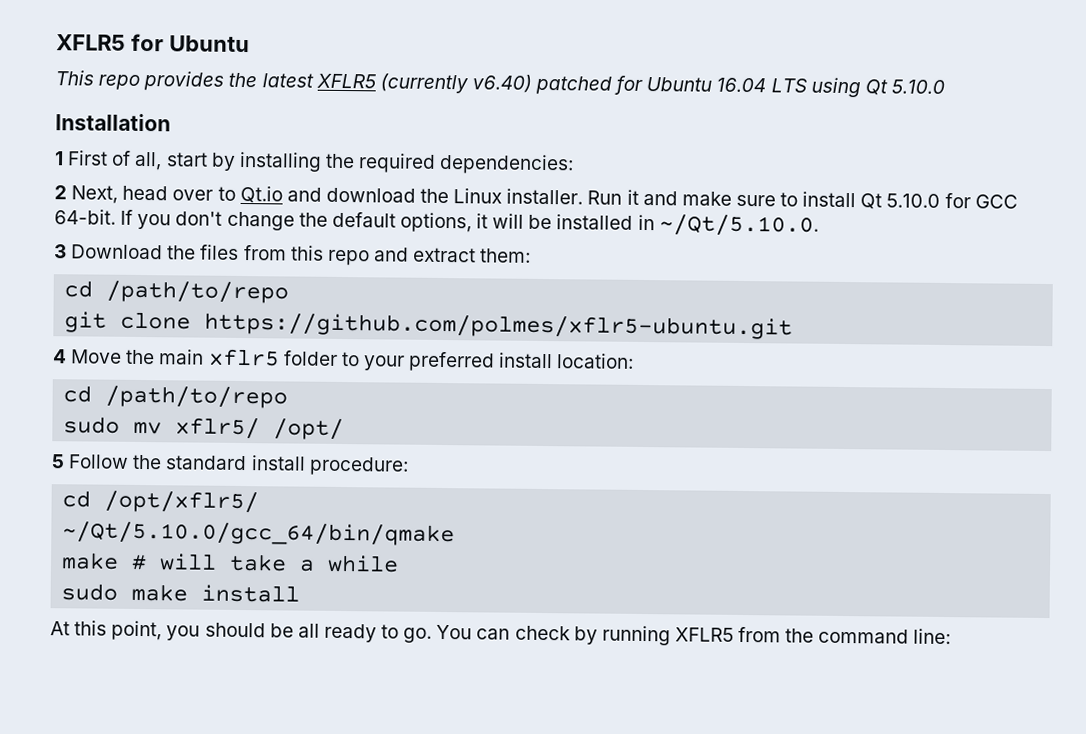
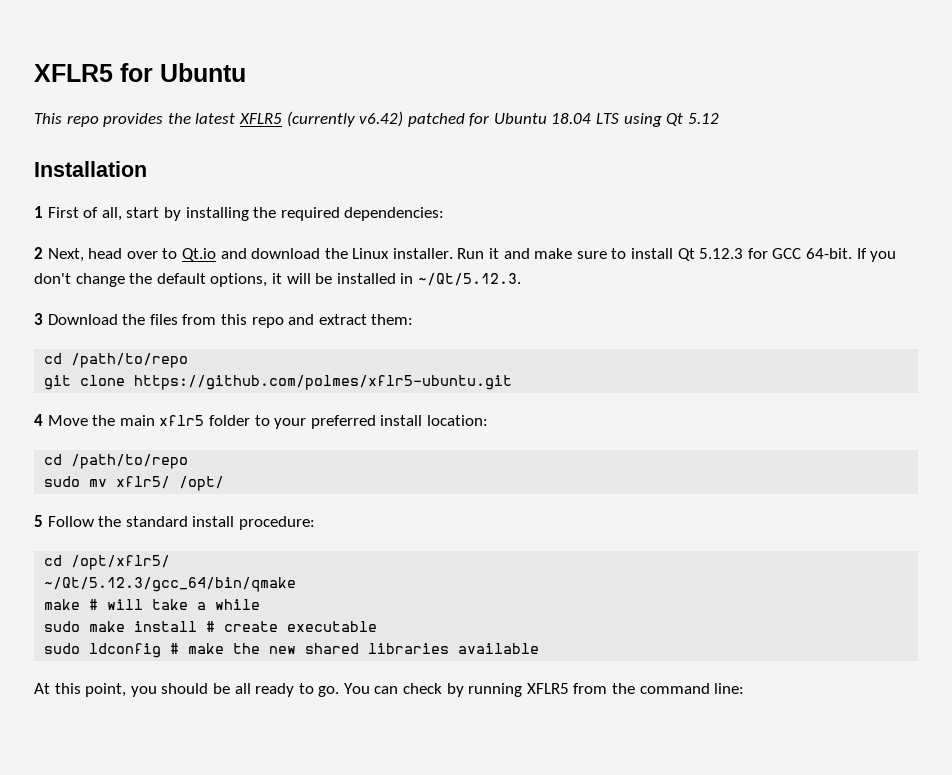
[471,74,532,93] v6.40) -> [359,111,404,127] v6.42)
[716,77,767,93] 16.04 -> [551,113,592,124] 18.04
[890,79,945,94] 5.10.0 -> [687,113,719,124] 5.12
[886,193,941,208] 5.10.0 -> [699,248,744,259] 5.12.3
[658,214,819,237] ~/Qt/5.10.0. -> [417,273,521,286] ~/Qt/5.12.3.
[62,521,456,547] ~/Qt/5.10.0/gcc_64/bin/qmake -> [44,577,297,592] ~/Qt/5.12.3/gcc_64/bin/qmake
(301, 593) none -> [206,621,378,632] [44,643,540,658] # create executable // sudo ldconfig # make the new shared libraries available

